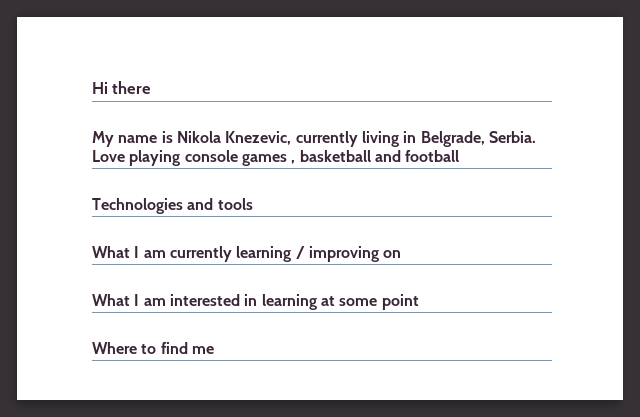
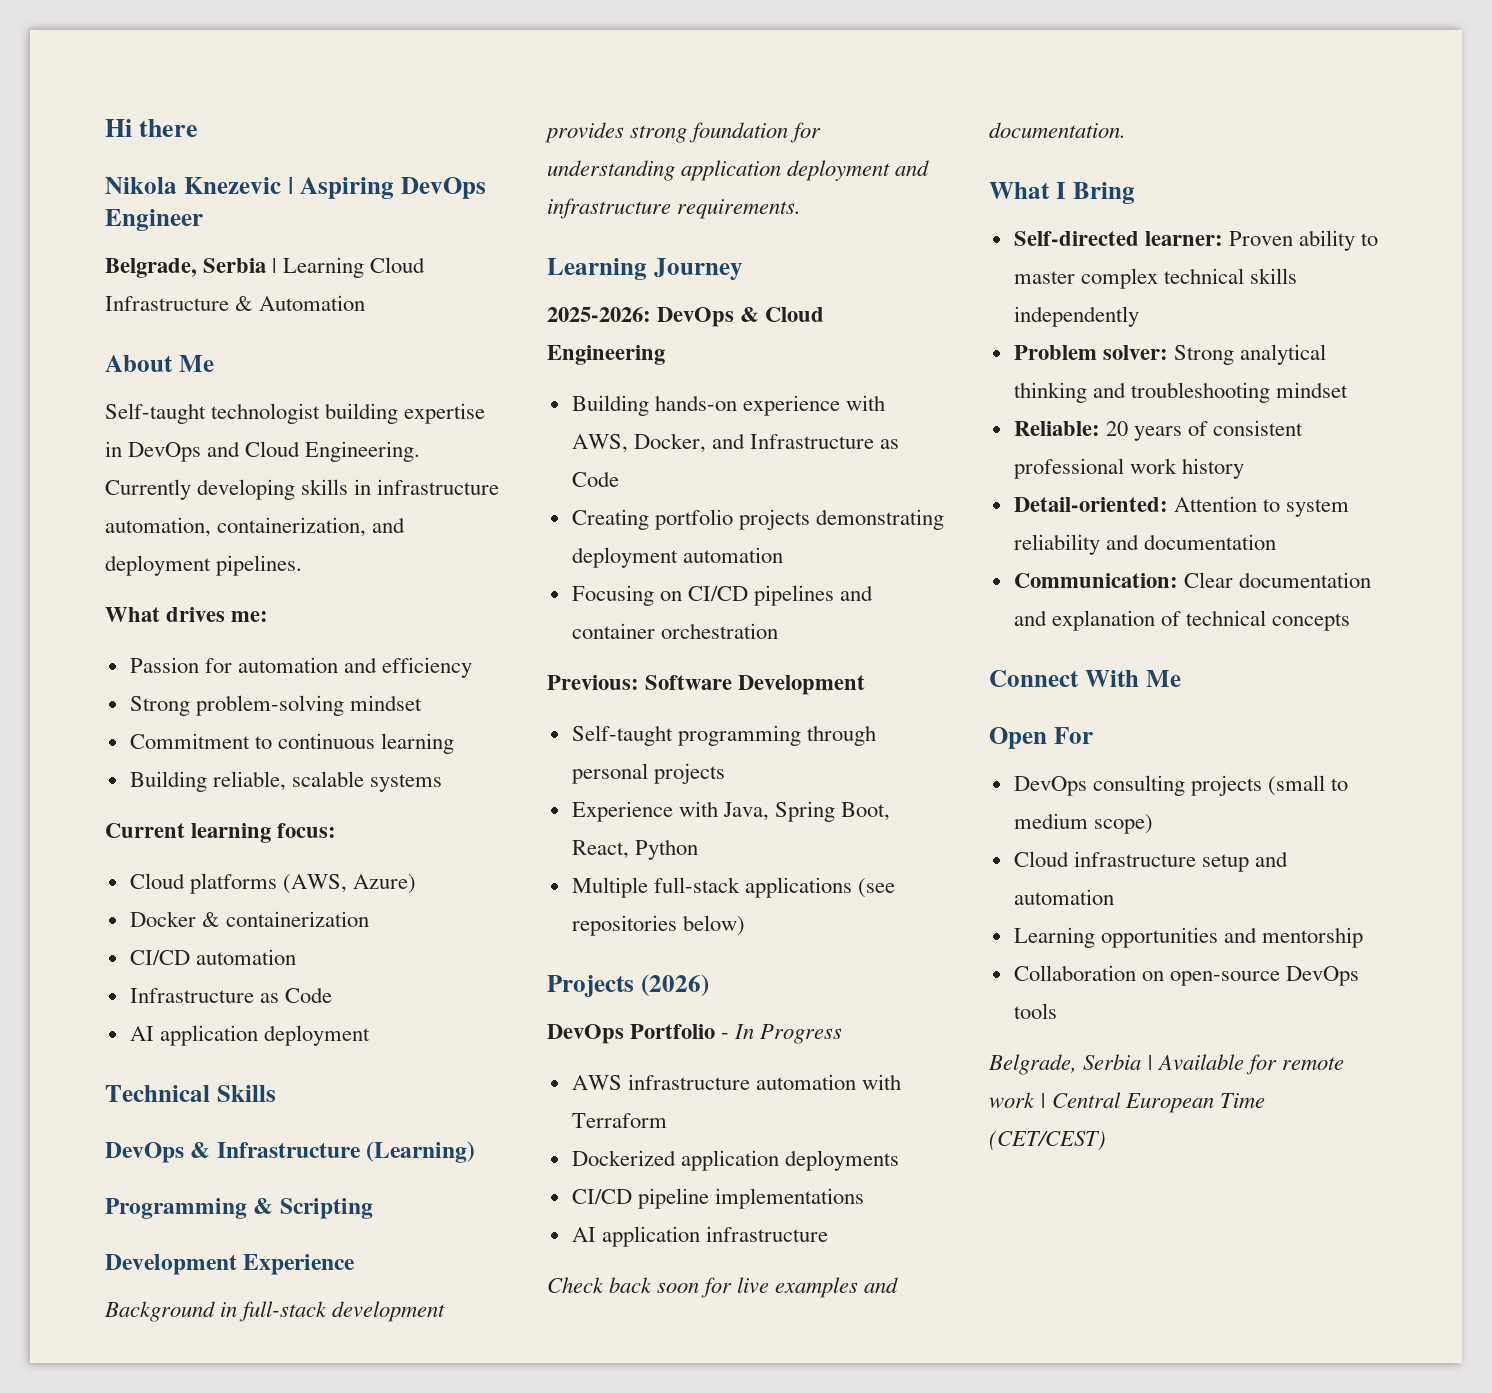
[92,131,536,147] [92,150,460,166] [92,198,253,214] [92,246,402,262] [92,294,419,310] [92,342,214,354] My name is Nikola Knezevic, currently living in Belgrade, Serbia. Love playing console games , basketball and football // Technologies and tools // What I am currently learning / improving on // What I am interested in learning at some point // Where to find me -> [105,177,486,199] [105,209,203,231] [105,257,426,278] [105,295,366,311] [105,355,214,372] [105,403,486,424] [105,441,421,462] [105,479,500,500] [105,517,406,537] [105,555,303,576] [105,607,269,622] [129,657,473,678] [129,695,422,716] [129,733,454,754] [129,771,442,792] [105,823,337,843] [129,873,416,894] [129,911,369,927] [129,949,296,965] [129,987,332,1003] [129,1025,370,1046] [105,1085,276,1102] [105,1141,476,1163] [105,1198,373,1219] [105,1254,356,1275] [104,1301,446,1322] [545,122,822,143] [547,160,930,181] [547,198,802,219] [547,258,743,280] [547,307,825,327] [547,345,665,365] [571,395,885,416] [571,433,900,453] [571,471,619,487] [571,509,944,530] [571,547,783,568] [571,585,874,606] [571,623,778,639] [547,675,866,695] [571,725,876,746] [571,763,725,784] [571,801,891,822] [571,839,698,860] [571,877,895,898] [571,915,745,936] [547,974,709,997] [547,1024,843,1044] [571,1074,901,1090] [571,1113,667,1128] [571,1150,899,1171] [571,1188,864,1209] [571,1226,828,1247] [547,1277,899,1298] [989,122,1126,138] [989,182,1135,204] [1013,230,1379,251] [1013,268,1297,289] [1013,306,1139,327] [1013,344,1326,365] [1013,382,1348,403] [1013,420,1304,441] [1013,458,1244,479] [1013,496,1349,517] [1013,534,1276,555] [1013,572,1371,588] [1013,610,1351,631] [989,670,1181,687] [989,727,1093,749] [1013,775,1349,796] [1013,813,1153,834] [1013,851,1288,872] [1013,889,1114,905] [1013,927,1363,948] [1013,965,1359,986] [1013,1003,1057,1019] [988,1054,1345,1075] [989,1092,1266,1113] [989,1131,1106,1151] Nikola Knezevic | Aspiring DevOps Engineer // Belgrade, Serbia | Learning Cloud Infrastructure & Automation // About Me // Self-taught technologist building expertise in DevOps and Cloud Engineering. Currently developing skills in infrastructure automation, containerization, and deployment pipelines. // What drives me: // Passion for automation and efficiency // Strong problem-solving mindset // Commitment to continuous learning // Building reliable, scalable systems // Current learning focus: // Cloud platforms (AWS, Azure) // Docker & containerization // CI/CD automation // Infrastructure as Code // AI application deployment // Technical Skills // DevOps & Infrastructure (Learning) // Programming & Scripting // Development Experience // Background in full-stack development provides strong foundation for understanding application deployment and infrastructure requirements. // Learning Journey // 2025-2026: DevOps & Cloud Engineering // Building hands-on experience with AWS, Docker, and Infrastructure as Code // Creating portfolio projects demonstrating deployment automation // Focusing on CI/CD pipelines and container orchestration // Previous: Software Development // Self-taught programming through personal projects // Experience with Java, Spring Boot, React, Python // Multiple full-stack applications (see repositories below) // Projects (2026) // DevOps Portfolio - In Progress // AWS infrastructure automation with Terraform // Dockerized application deployments // CI/CD pipeline implementations // AI application infrastructure // Check back soon for live examples and documentation. // What I Bring // Self-directed learner: Proven ability to master complex technical skills independently // Problem solver: Strong analytical thinking and troubleshooting mindset // Reliable: 20 years of consistent professional work history // Detail-oriented: Attention to system reliability and documentation // Communication: Clear documentation and explanation of technical concepts // Connect With Me // Open For // DevOps consulting projects (small to medium scope) // Cloud infrastructure setup and automation // Learning opportunities and mentorship // Collaboration on open-source DevOps tools // Belgrade, Serbia | Available for remote work | Central European Time (CET/CEST)

